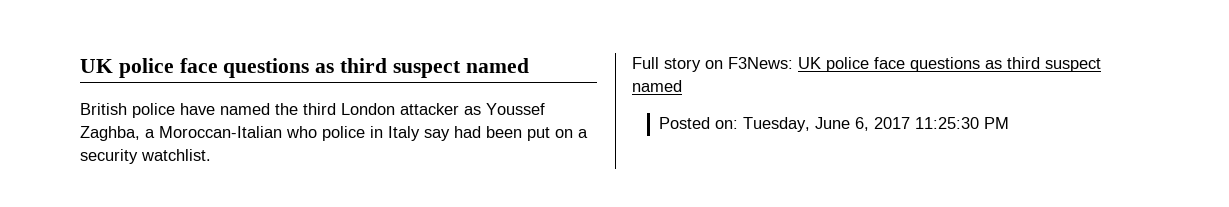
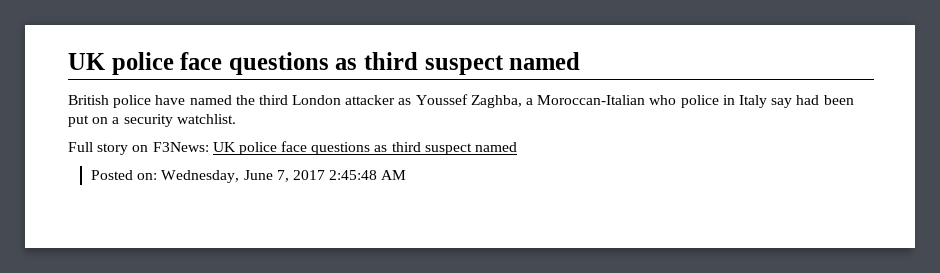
[742,117,1009,132] Tuesday, June 6, 2017 11:25:30 PM -> [161,170,407,183] Wednesday, June 7, 2017 2:45:48 AM

